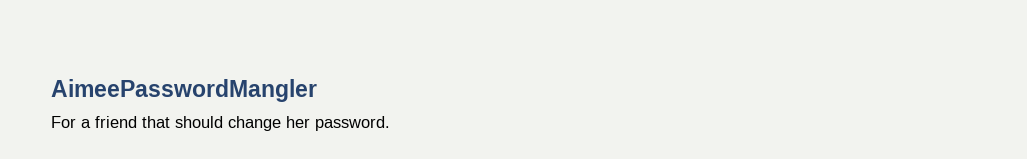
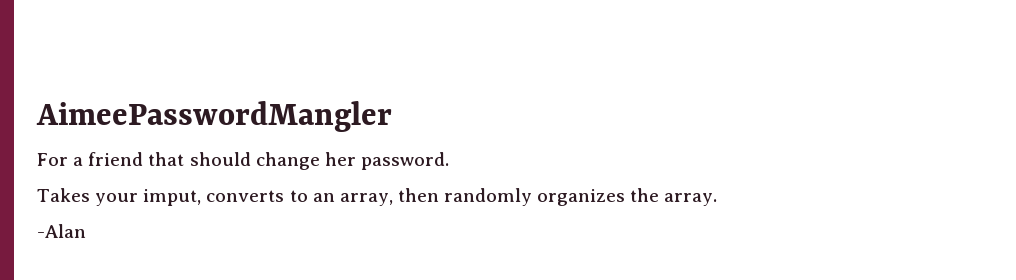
(390, 123) none -> [37,188,718,206] [37,224,86,238] // Takes your imput, converts to an array, then randomly organizes the array. // -Alan

